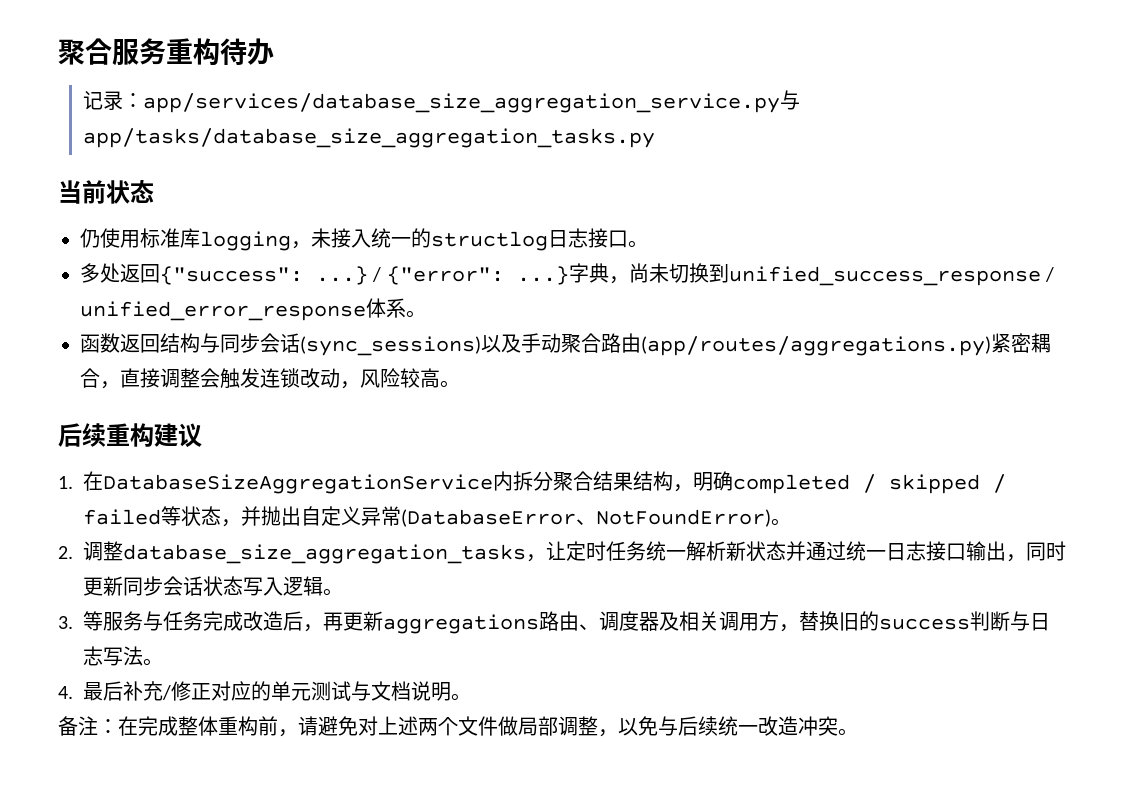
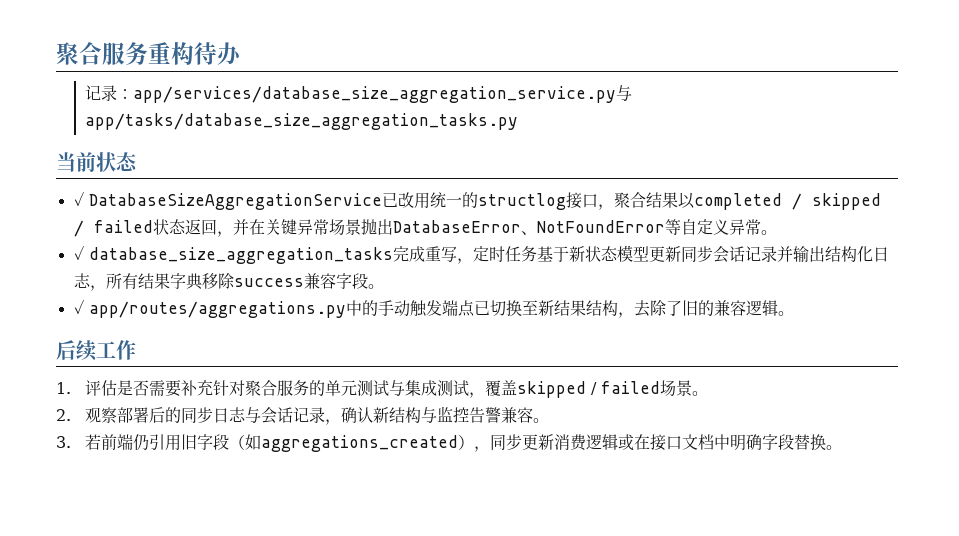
[80,228,648,251] [80,263,1055,286] [80,298,426,321] [80,333,1051,356] [80,368,460,389] [58,423,202,448] [58,471,733,494] 仍使用标准库logging，未接入统一的structlog日志接口。 // 多处返回{"success": ...} / {"error": ...}字典，尚未切换到unified_success_response / unified_error_response体系。 // 函数返回结构与同步会话(sync_sessions)以及手动聚合路由(app/routes/aggregations.py)紧密耦合，直接调整会触发连锁改动，风险较高。 // 后续重构建议 // 1.在DatabaseSizeAggregationService内拆分聚合结果结构，明确 -> [73,191,695,210] ✓ DatabaseSizeAggregationService已改用统一的structlog接口，聚合结果以
[161,506,791,527] [58,541,1066,564] [83,576,343,596] [58,611,1050,634] [83,646,163,666] [58,681,471,701] [58,716,838,737] 等状态，并抛出自定义异常(DatabaseError、NotFoundError)。 // 2.调整database_size_aggregation_tasks，让定时任务统一解析新状态并通过统一日志接口输出，同时更新同步会话状态写入逻辑。 // 3.等服务与任务完成改造后，再更新aggregations路由、调度器及相关调用方，替换旧的success判断与日志写法。 // 4.最后补充/修正对应的单元测试与文档说明。 // 备注：在完成整体重构前，请避免对上述两个文件做局部调整，以免与后续统一改造冲突 -> [152,219,777,237] [73,245,889,264] [73,273,384,291] [73,299,794,318] [56,340,136,361] [56,380,709,398] [56,406,550,425] [56,434,827,452] 状态返回，并在关键异常场景抛出DatabaseError、NotFoundError等自定义异常。 // ✓ database_size_aggregation_tasks完成重写，定时任务基于新状态模型更新同步会话记录并输出结构化日志，所有结果字典移除success兼容字段。 // ✓ app/routes/aggregations.py中的手动触发端点已切换至新结果结构，去除了旧的兼容逻辑。 // 后续工作 // 1.评估是否需要补充针对聚合服务的单元测试与集成测试，覆盖skipped / failed场景。 // 2.观察部署后的同步日志与会话记录，确认新结构与监控告警兼容。 // 3.若前端仍引用旧字段（如aggregations_created），同步更新消费逻辑或在接口文档中明确字段替换

